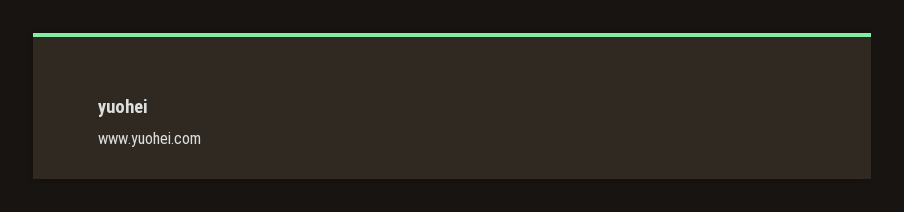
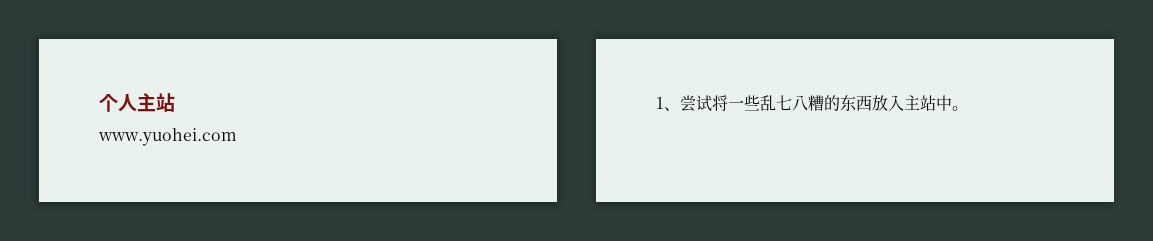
[98,99,148,117] yuohei -> [99,93,175,112] 个人主站
(201, 139) none -> [656,95,968,112] // 1、尝试将一些乱七八糟的东西放入主站中。

